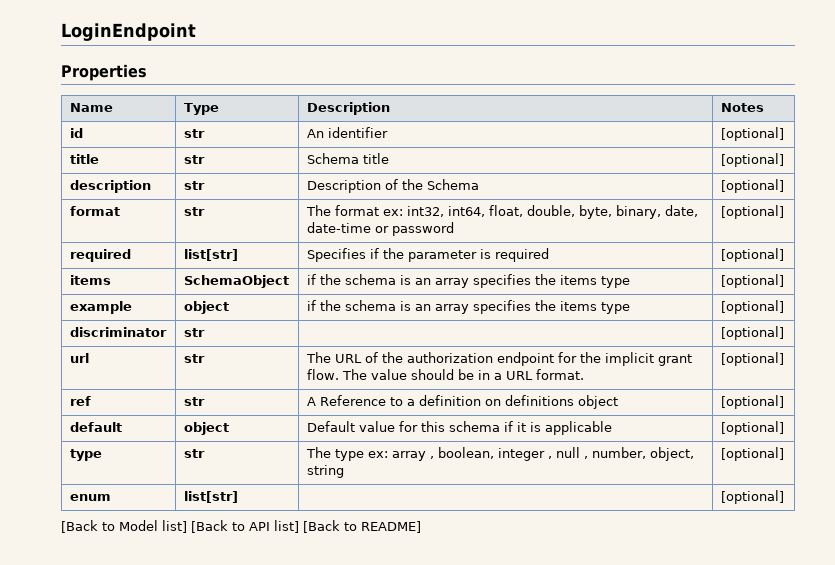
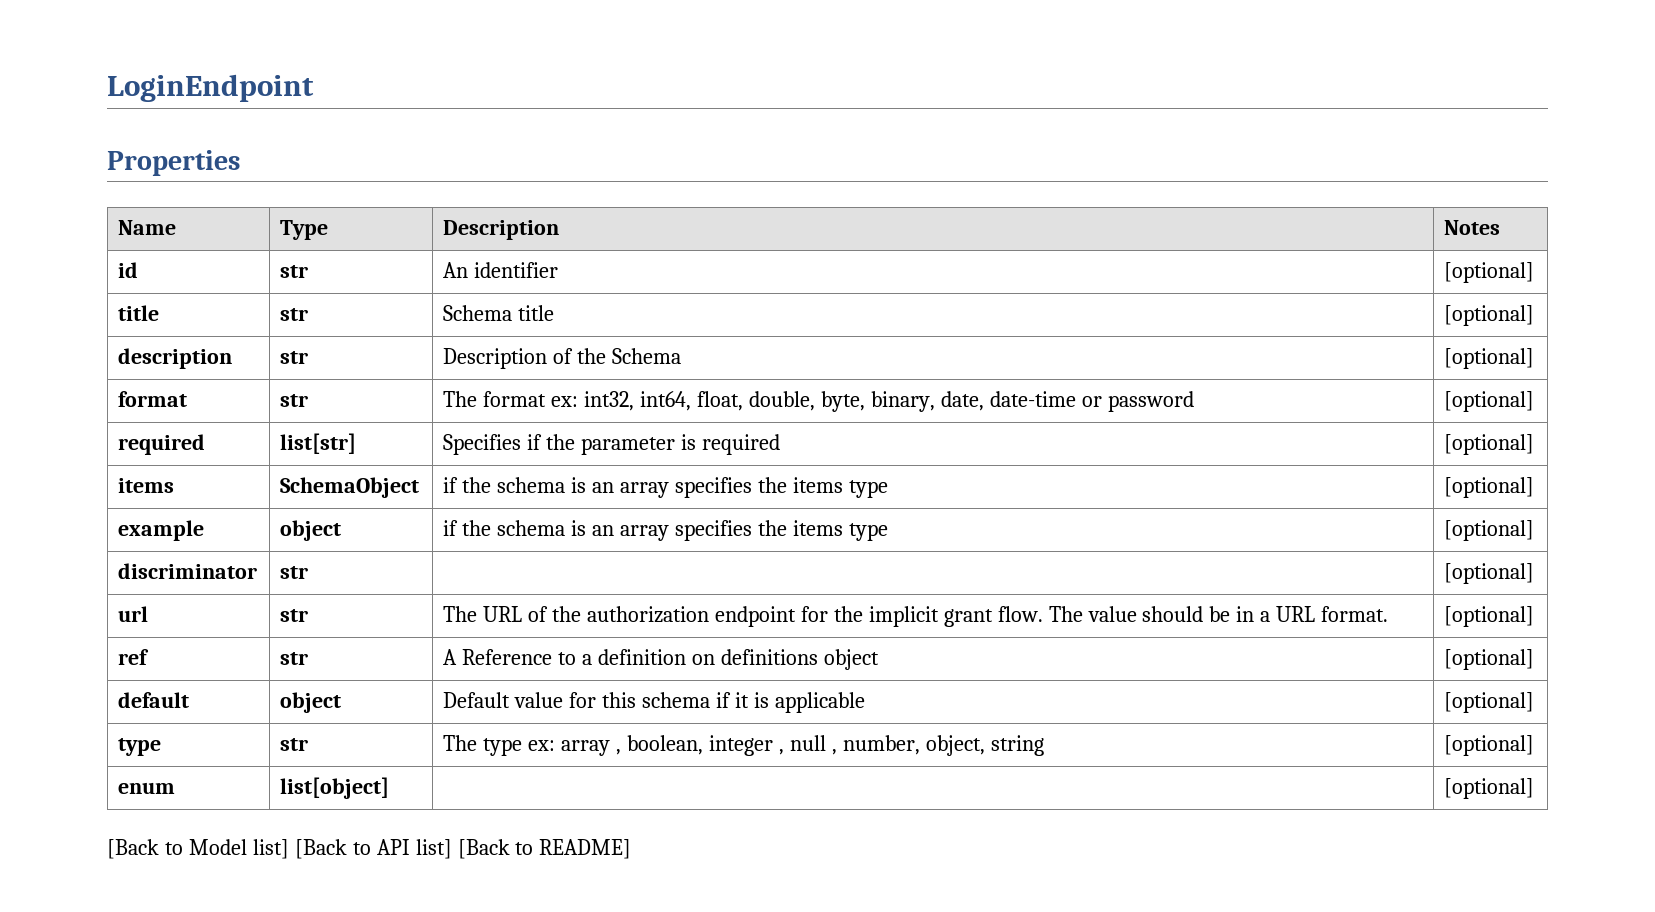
[183,491,238,503] list[str] -> [280,777,390,799] list[object]

